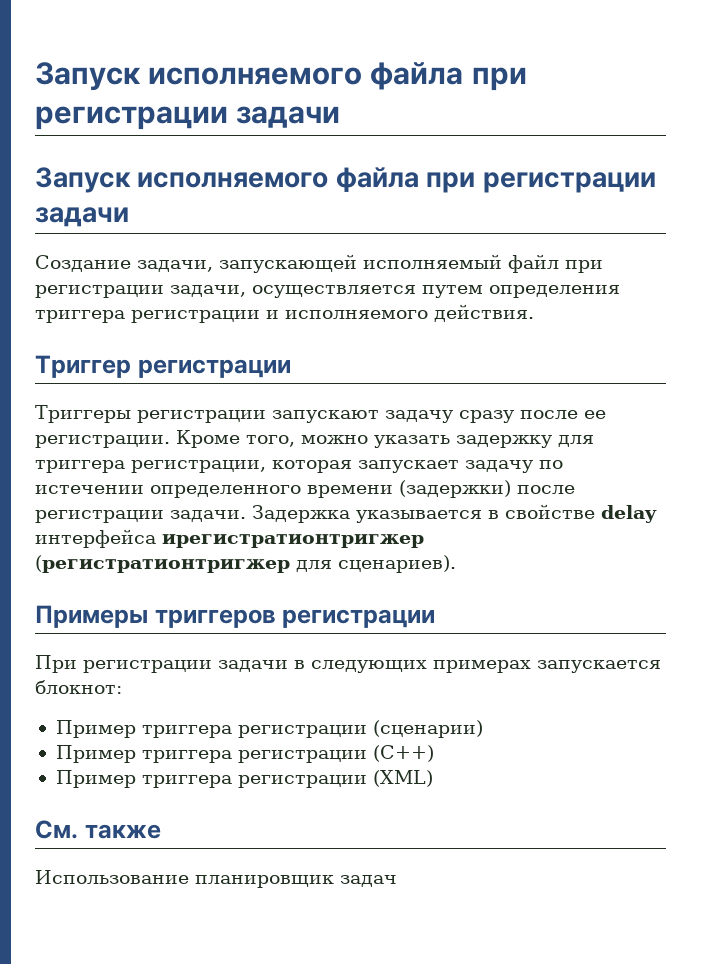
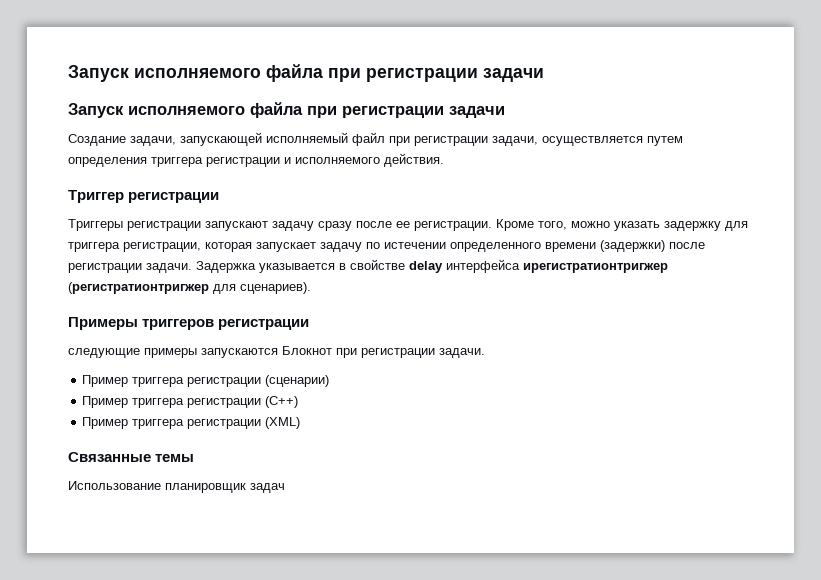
[35,655,661,673] [35,680,122,694] При регистрации задачи в следующих примерах запускается блокнот: -> [68,346,485,358] следующие примеры запускаются Блокнот при регистрации задачи.
[35,820,161,839] См. также -> [68,452,195,462] Связанные темы

